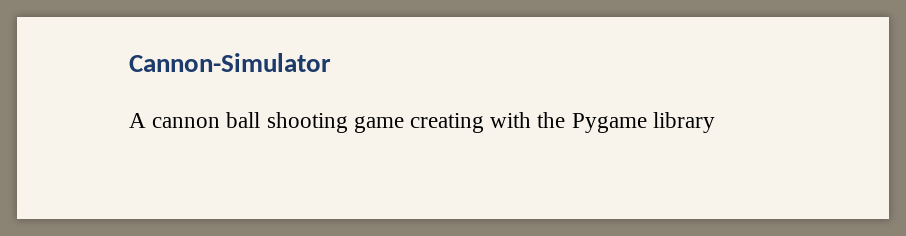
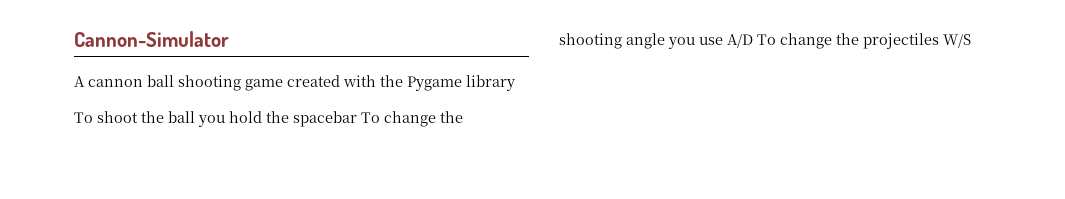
[410,113,485,133] creating -> [287,75,340,87] created
(715, 122) none -> [74,111,463,127] [559,33,971,49] // To shoot the ball you hold the spacebar To change the shooting angle you use A/D To change the projectiles W/S

